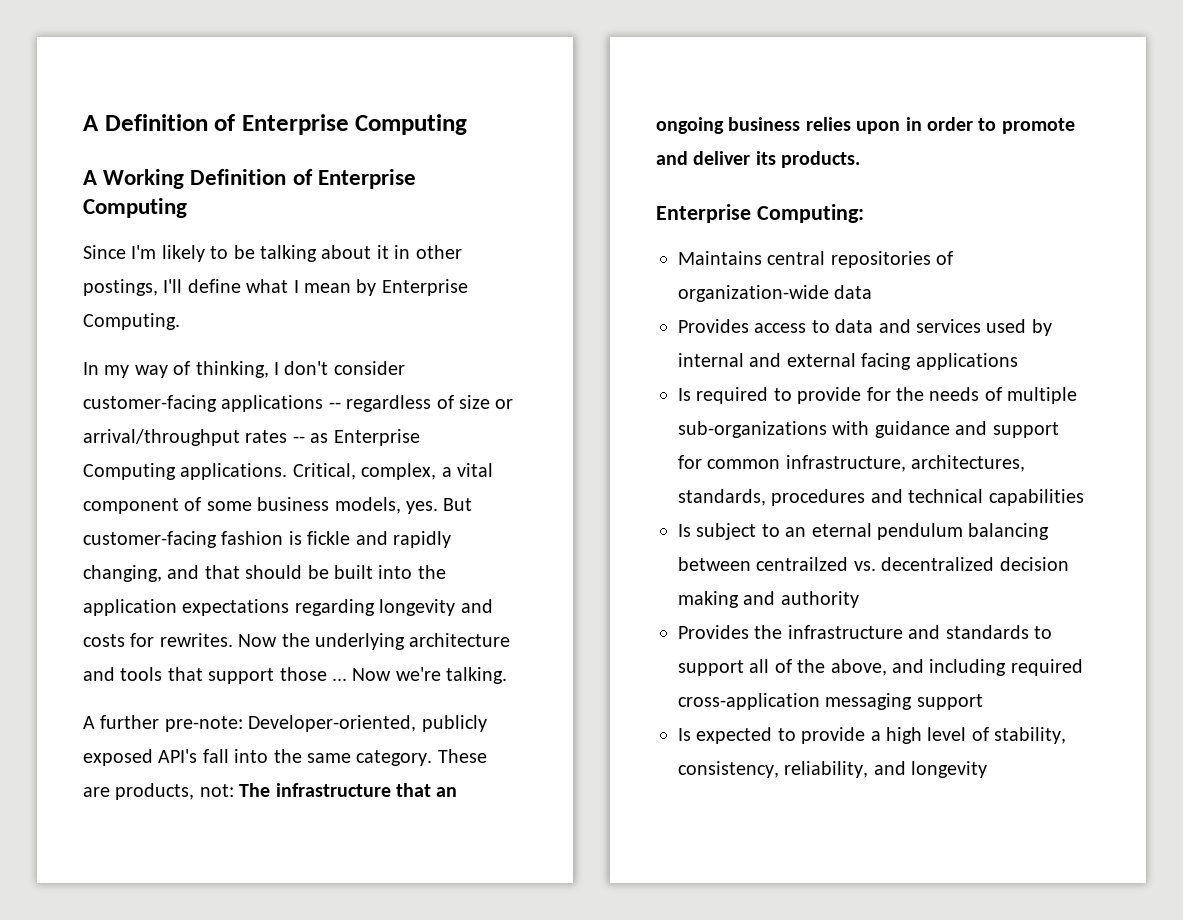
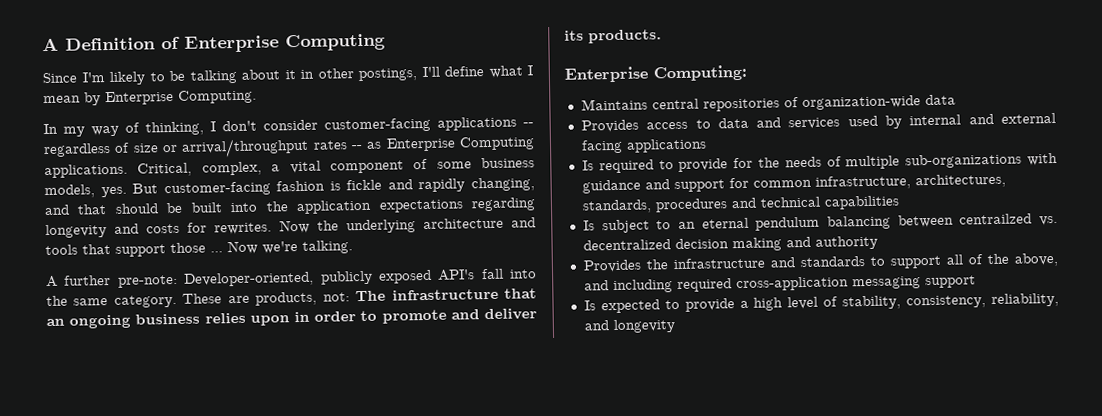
[83,169,416,189] [83,198,187,218] // A Working Definition of Enterprise Computing -> (386, 42) none

